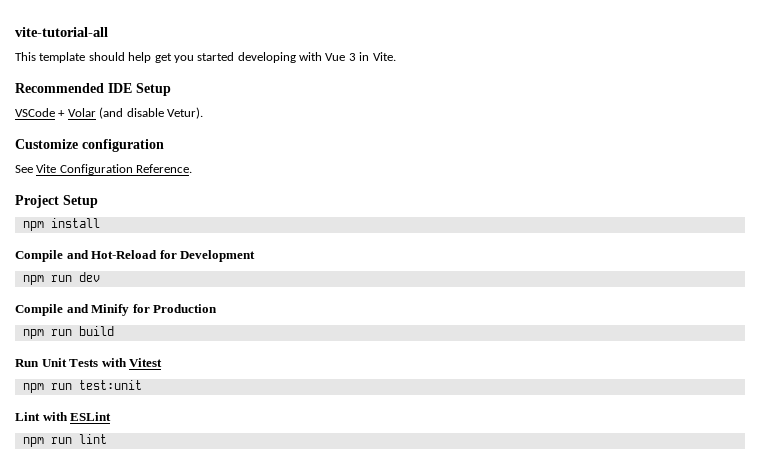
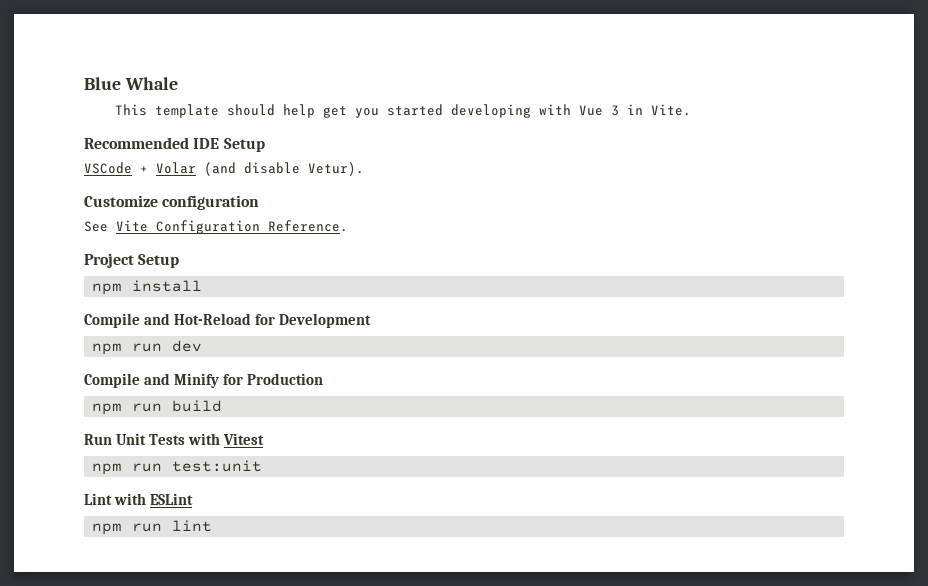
[15,27,108,37] vite-tutorial-all -> [84,77,178,90] Blue Whale

